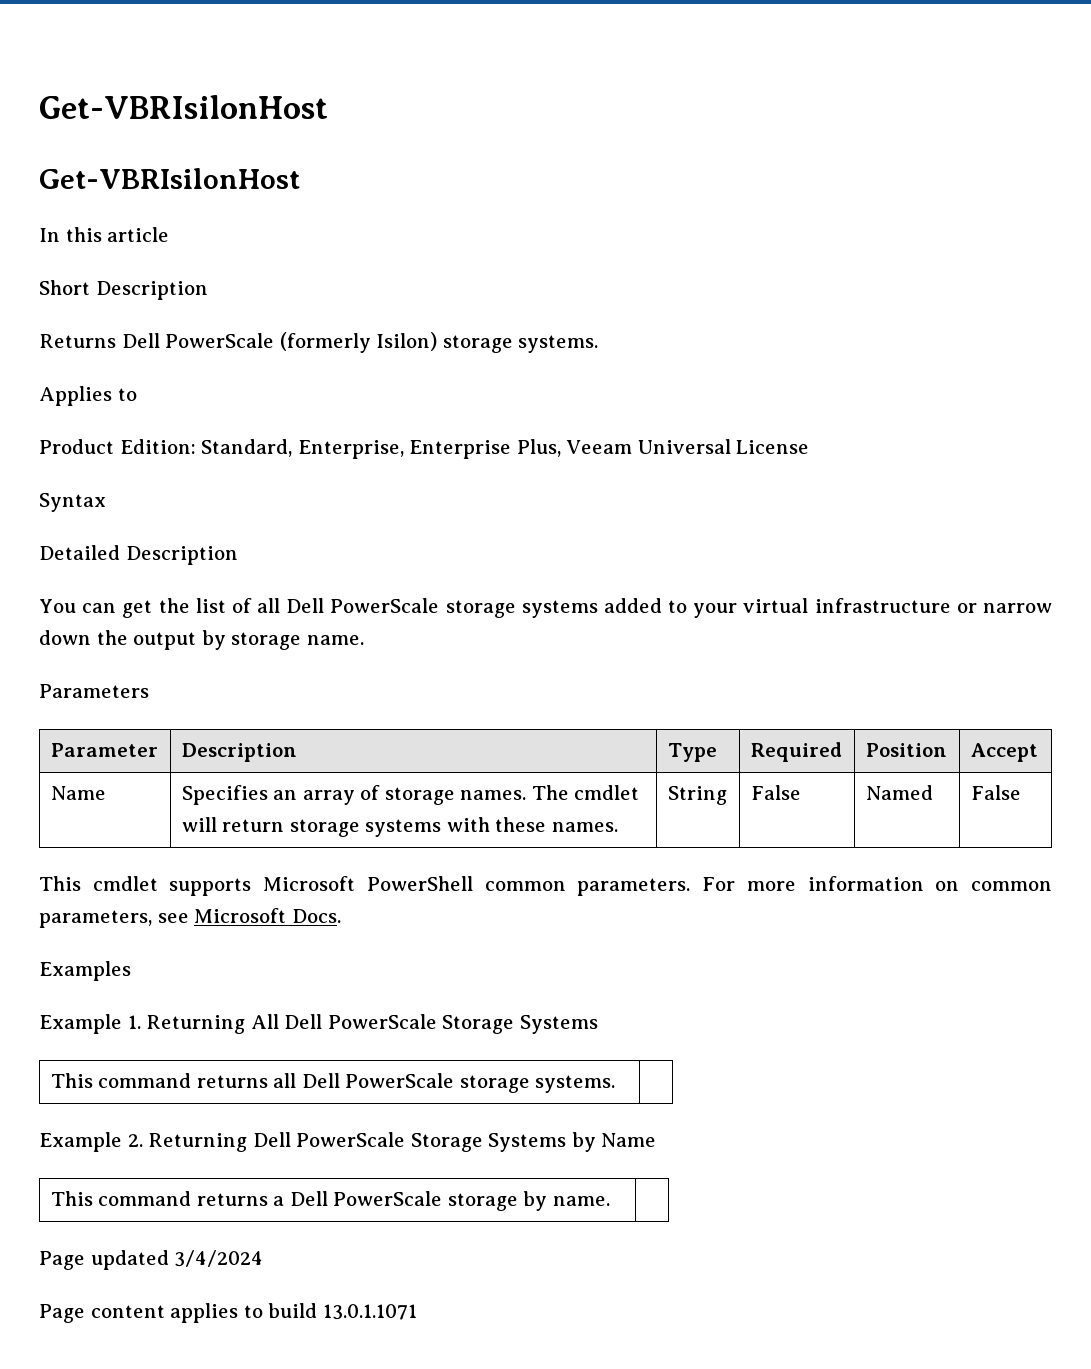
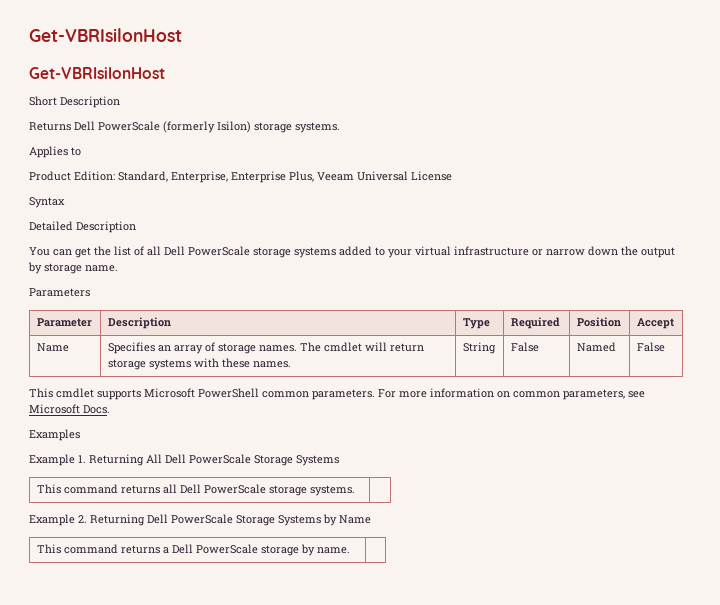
[39,227,170,242] // In this article -> (165, 73) none
[39,1250,264,1270] [39,1303,417,1323] // Page updated 3/4/2024 // Page content applies to build 13.0.1.1071 -> (350, 550) none

